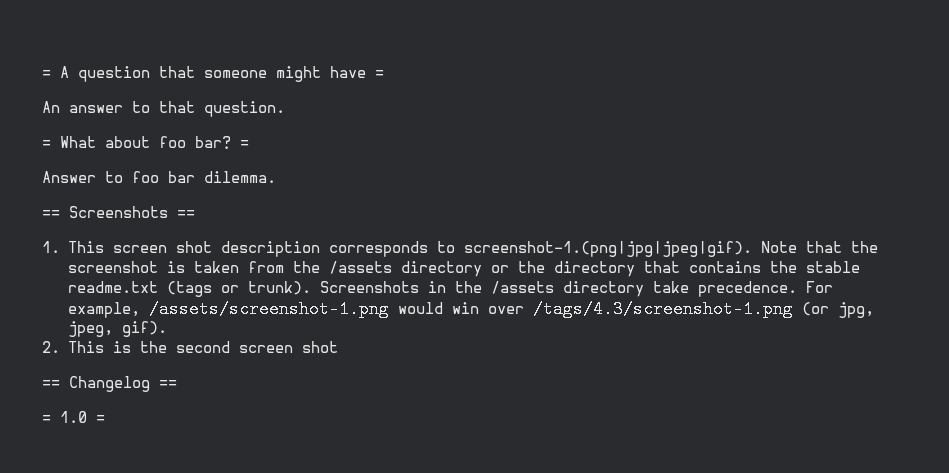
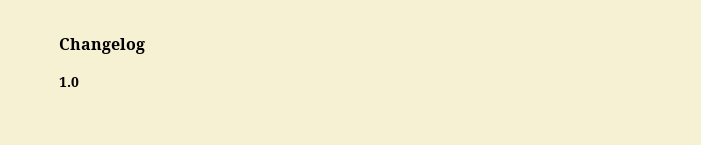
[42,66,384,82] [42,101,285,117] [42,136,249,149] [42,171,276,183] [42,206,195,218] [42,241,878,257] [67,261,860,277] [67,281,833,297] [67,300,874,318] [67,321,167,337] [42,341,338,353] [42,376,177,392] [42,411,105,423] = A question that someone might have = // An answer to that question. // = What about foo bar? = // Answer to foo bar dilemma. // == Screenshots == // 1. This screen shot description corresponds to screenshot-1.(png|jpg|jpeg|gif). Note that the screenshot is taken from the /assets directory or the directory that contains the stable readme.txt (tags or trunk). Screenshots in the /assets directory take precedence. For example, /assets/screenshot-1.png would win over /tags/4.3/screenshot-1.png (or jpg, jpeg, gif). // 2. This is the second screen shot // == Changelog == // = 1.0 = -> [59,38,145,54] [59,77,79,87] Changelog // 1.0

